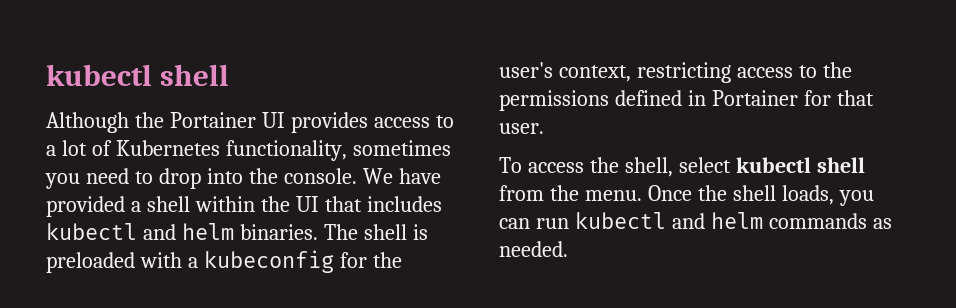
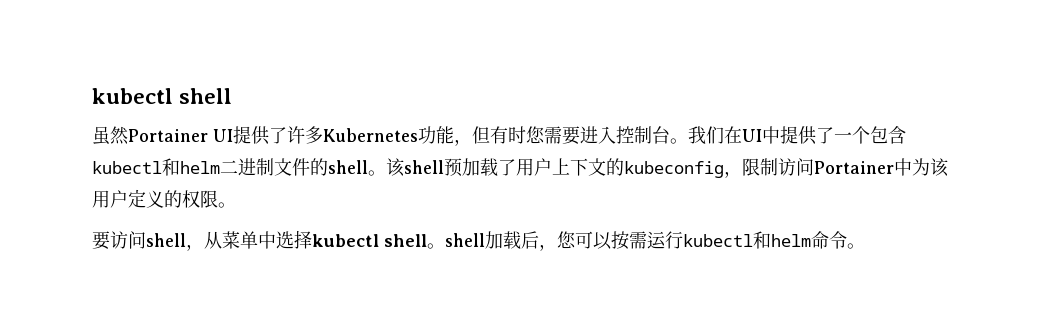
[46,112,454,133] [46,140,451,161] [45,168,441,189] [46,196,442,217] [46,223,428,240] [46,250,402,273] [499,62,852,83] [499,90,874,111] [499,123,544,134] [499,157,865,177] [499,185,874,206] [499,212,892,229] [499,241,568,257] Although the Portainer UI provides access to a lot of Kubernetes functionality, sometimes you need to drop into the console. We have provided a shell within the UI that includes kubectl and helm binaries. The shell is preloaded with a kubeconfig for the user's context, restricting access to the permissions defined in Portainer for that user. // To access the shell, select kubectl shell from the menu. Once the shell loads, you can run kubectl and helm commands as needed. -> [92,126,906,146] [92,158,949,178] [92,189,236,208] [92,230,865,251] 虽然Portainer UI提供了许多Kubernetes功能，但有时您需要进入控制台。我们在UI中提供了一个包含kubectl和helm二进制文件的shell。该shell预加载了用户上下文的kubeconfig，限制访问Portainer中为该用户定义的权限。 // 要访问shell，从菜单中选择kubectl shell。shell加载后，您可以按需运行kubectl和helm命令。

